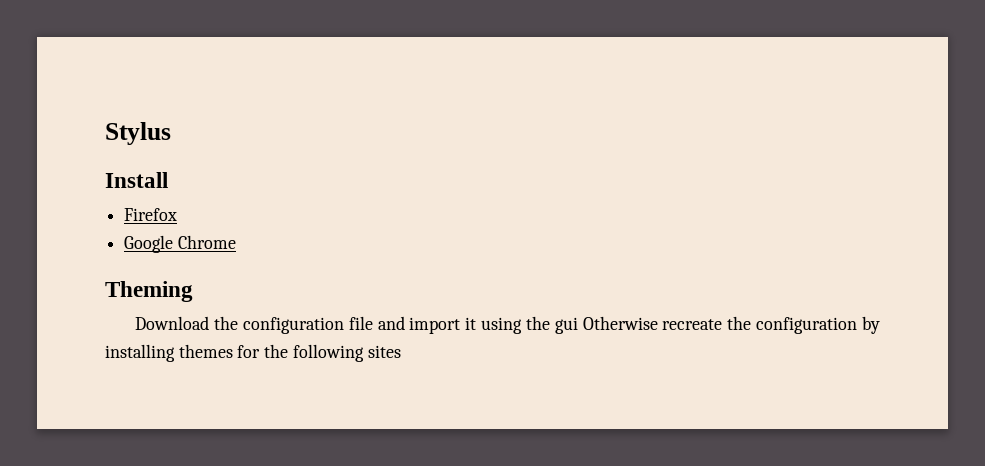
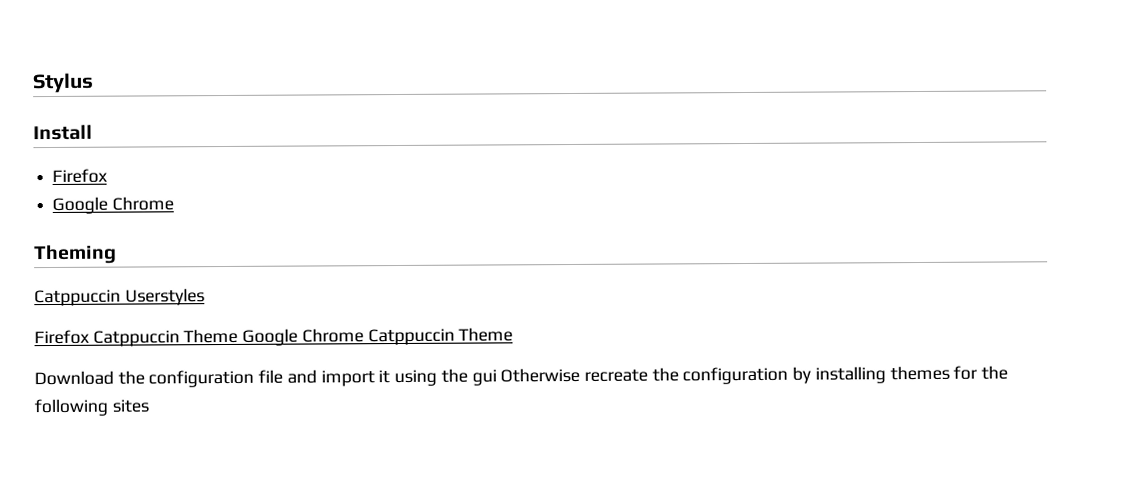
(193, 291) none -> [34,288,205,307] [34,327,514,347] // Catppuccin Userstyles // Firefox Catppuccin Theme Google Chrome Catppuccin Theme

